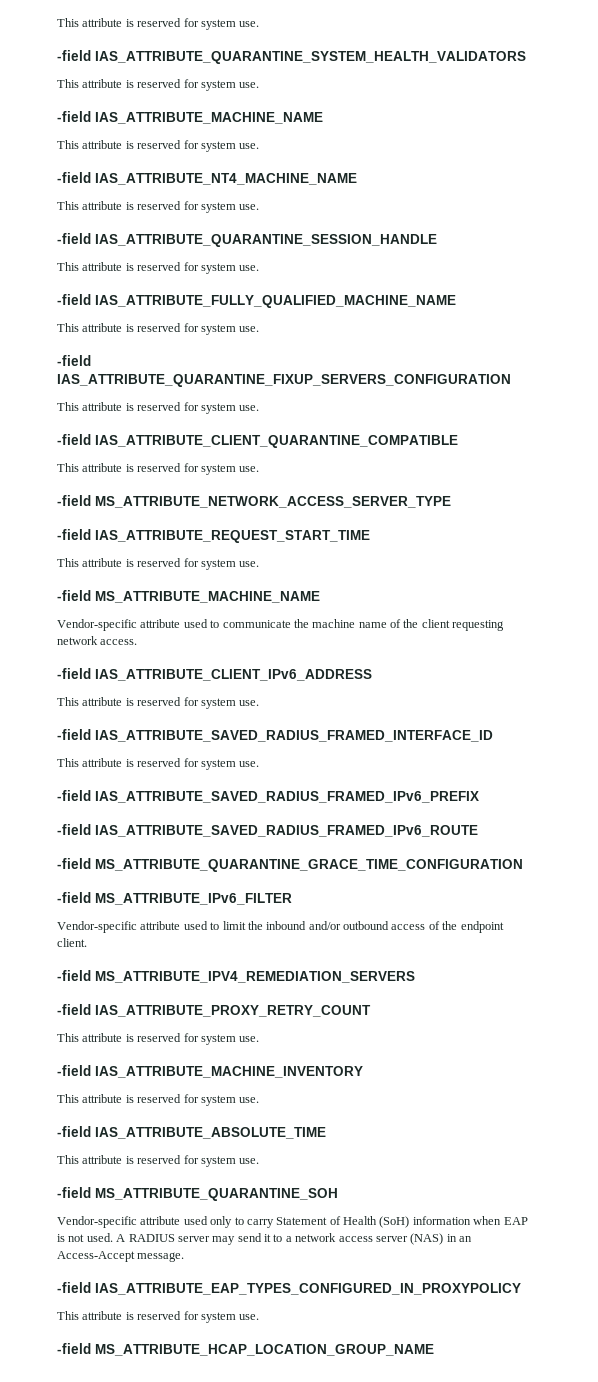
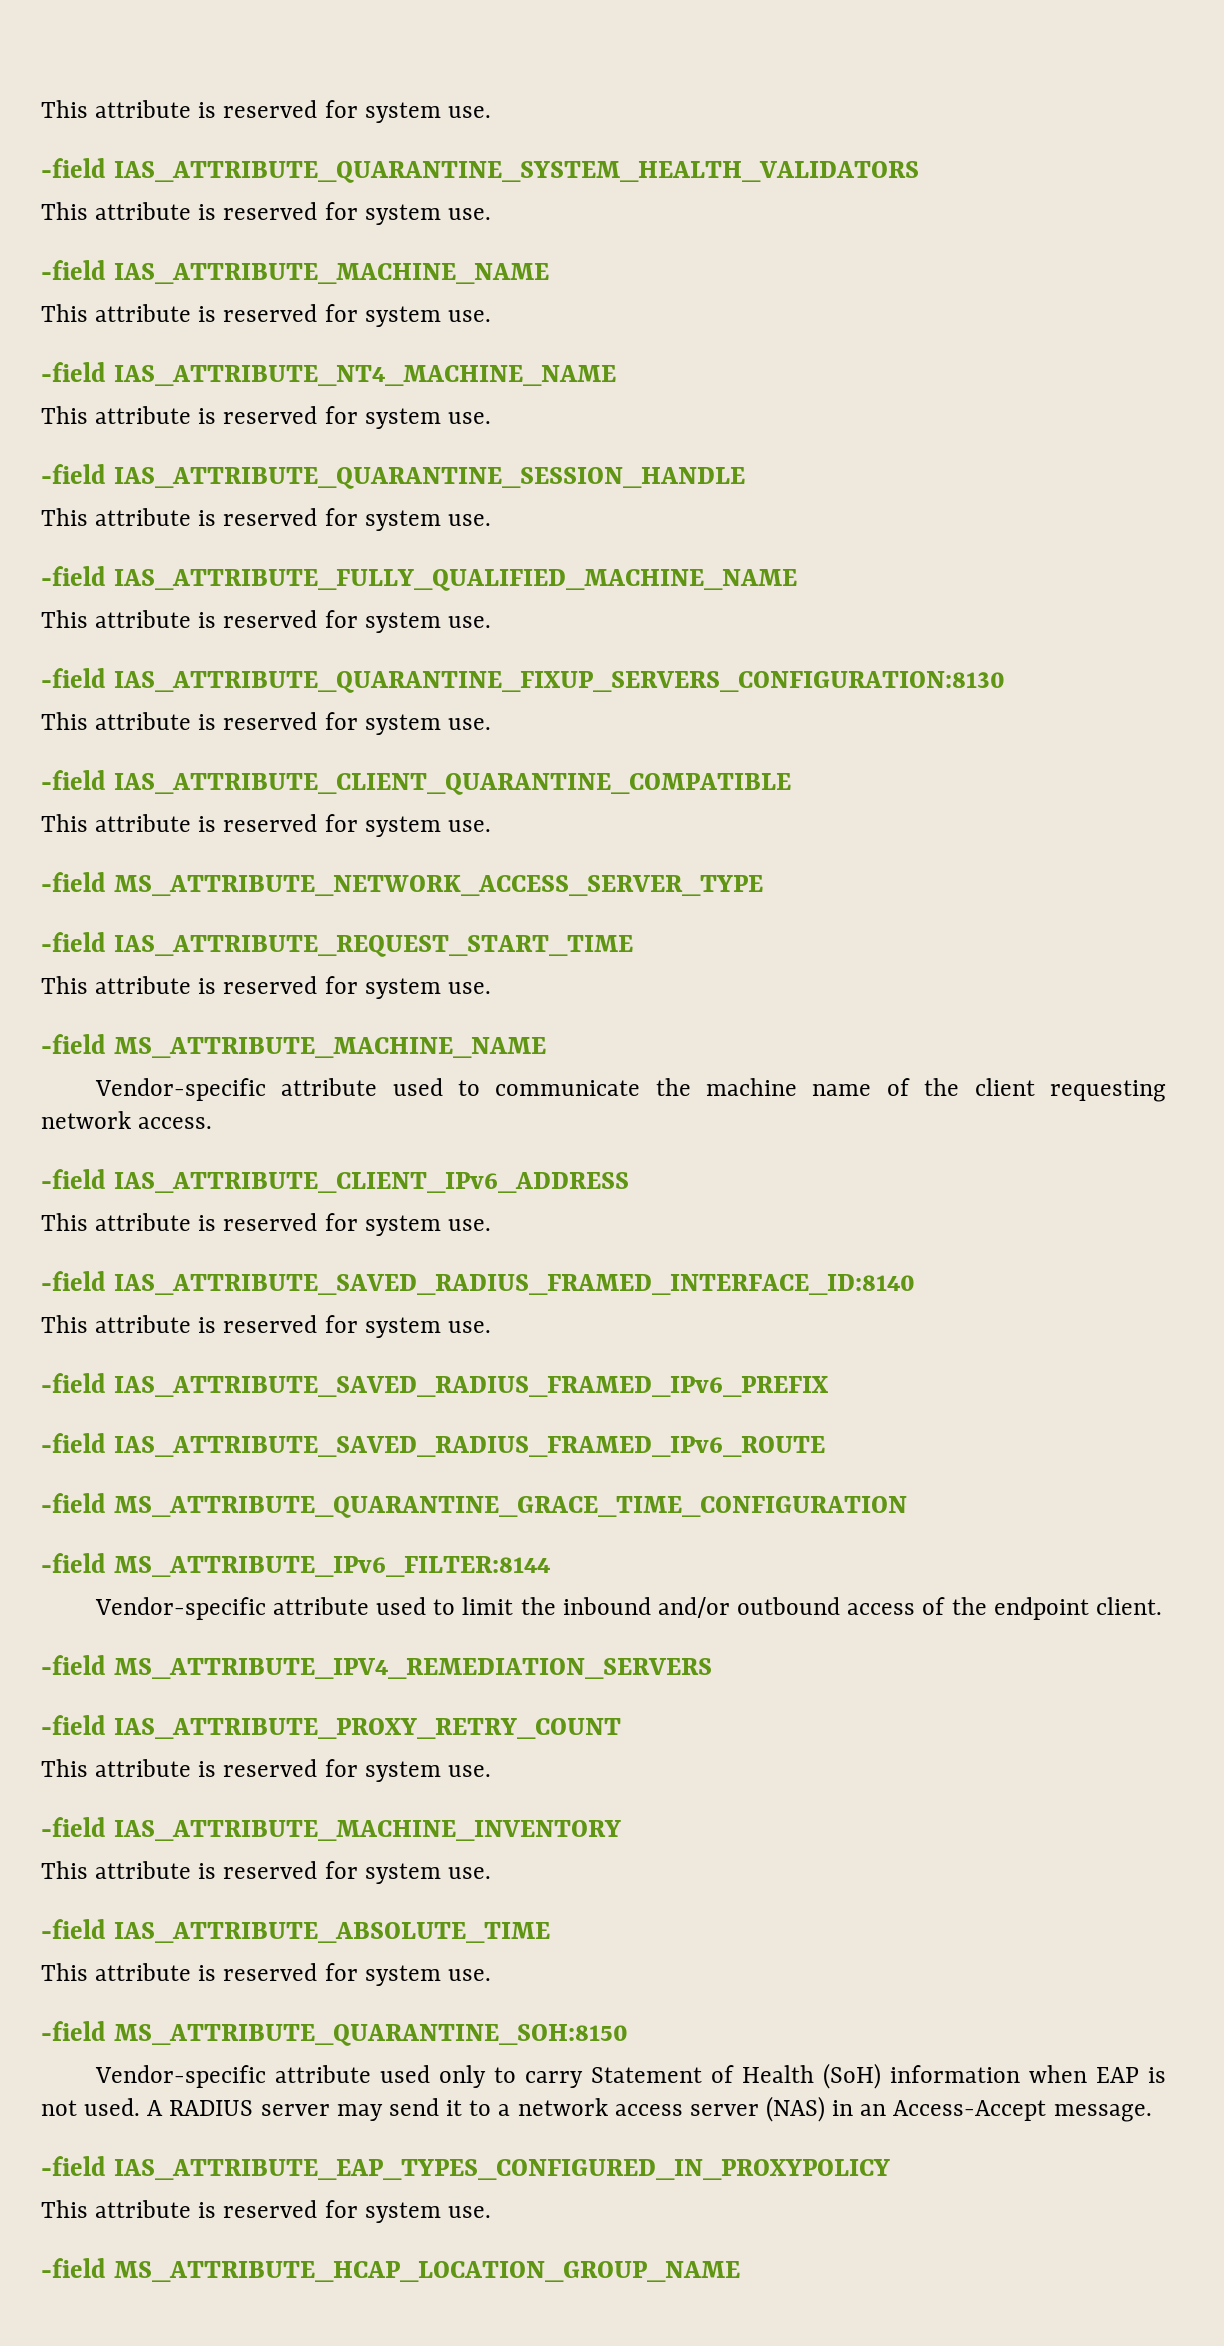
[57,374,511,387] IAS_ATTRIBUTE_QUARANTINE_FIXUP_SERVERS_CONFIGURATION -> [113,671,1005,693] IAS_ATTRIBUTE_QUARANTINE_FIXUP_SERVERS_CONFIGURATION:8130
[95,730,493,742] IAS_ATTRIBUTE_SAVED_RADIUS_FRAMED_INTERFACE_ID -> [113,1274,915,1295] IAS_ATTRIBUTE_SAVED_RADIUS_FRAMED_INTERFACE_ID:8140
[95,893,292,905] MS_ATTRIBUTE_IPv6_FILTER -> [113,1556,550,1577] MS_ATTRIBUTE_IPv6_FILTER:8144
[95,1188,338,1201] MS_ATTRIBUTE_QUARANTINE_SOH -> [113,2024,628,2046] MS_ATTRIBUTE_QUARANTINE_SOH:8150

